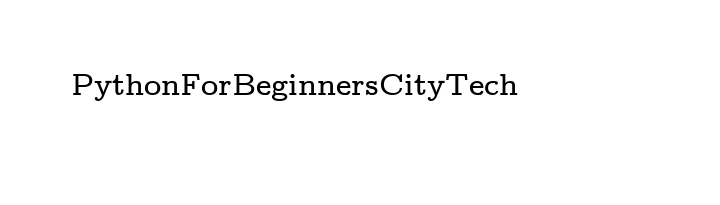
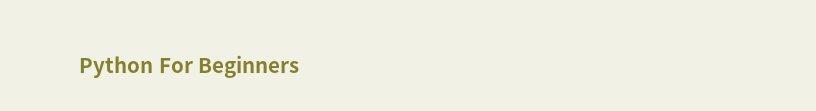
[71,74,518,101] PythonForBeginnersCityTech -> [79,55,300,78] Python For Beginners

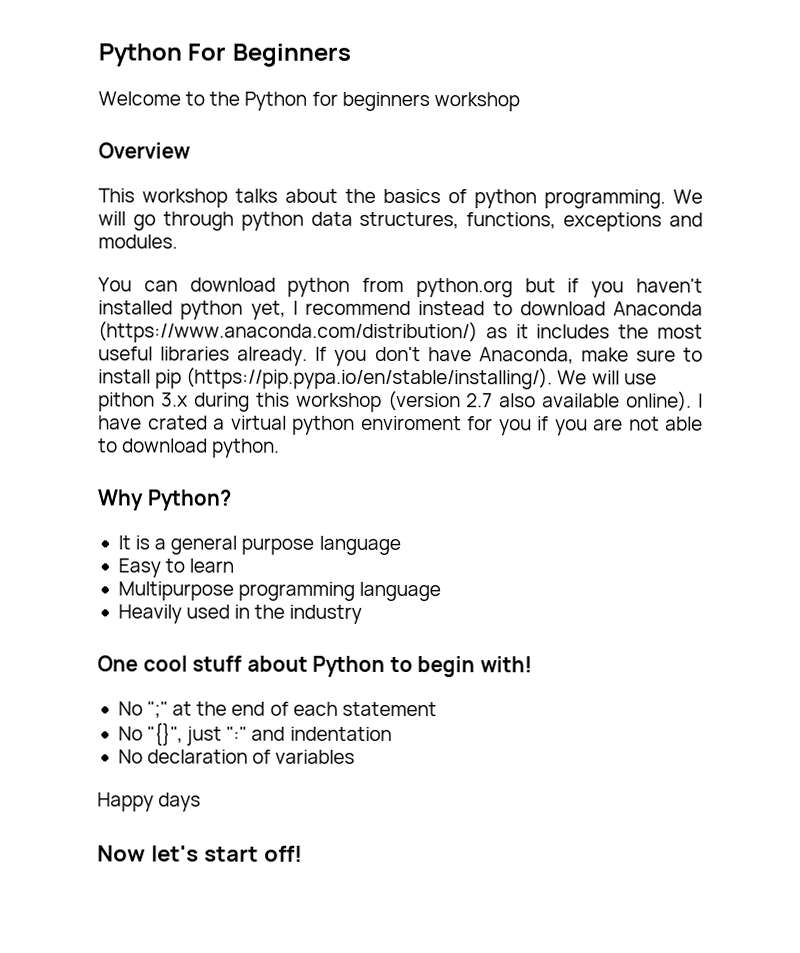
(300, 66) none -> [98,91,520,112] [98,142,191,159] [98,188,703,209] [98,211,703,232] [98,234,178,249] [98,277,703,298] [98,300,703,320] [98,321,703,344] [98,346,704,366] [98,367,657,390] [98,390,703,412] [98,415,703,436] [98,438,281,458] [97,489,231,511] [117,535,401,556] [117,558,235,578] [117,581,442,602] [117,604,363,624] [97,655,532,678] [117,701,437,719] [117,722,392,746] [117,749,356,764] [97,792,202,812] [97,845,303,862] // Welcome to the Python for beginners workshop // Overview // This workshop talks about the basics of python programming. We will go through python data structures, functions, exceptions and modules. // You can download python from python.org but if you haven't installed python yet, I recommend instead to download Anaconda (https://www.anaconda.com/distribution/) as it includes the most useful libraries already. If you don't have Anaconda, make sure to install pip (https://pip.pypa.io/en/stable/installing/). We will use pithon 3.x during this workshop (version 2.7 also available online). I have crated a virtual python enviroment for you if you are not able to download python. // Why Python? // It is a general purpose language // Easy to learn // Multipurpose programming language // Heavily used in the industry // One cool stuff about Python to begin with! // No ";" at the end of each statement // No "{}", just ":" and indentation // No declaration of variables // Happy days // Now let's start off!

